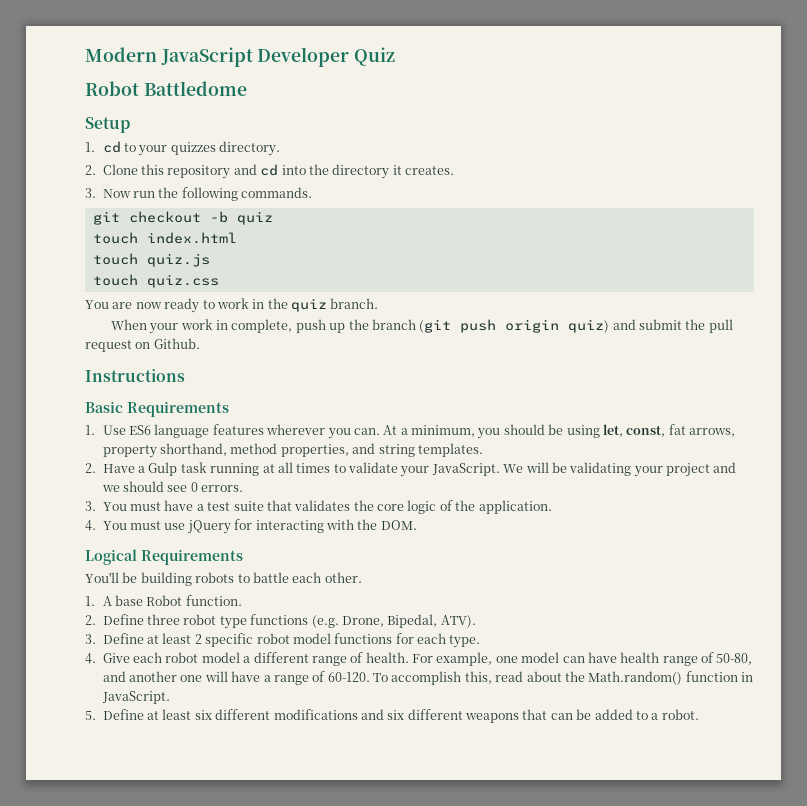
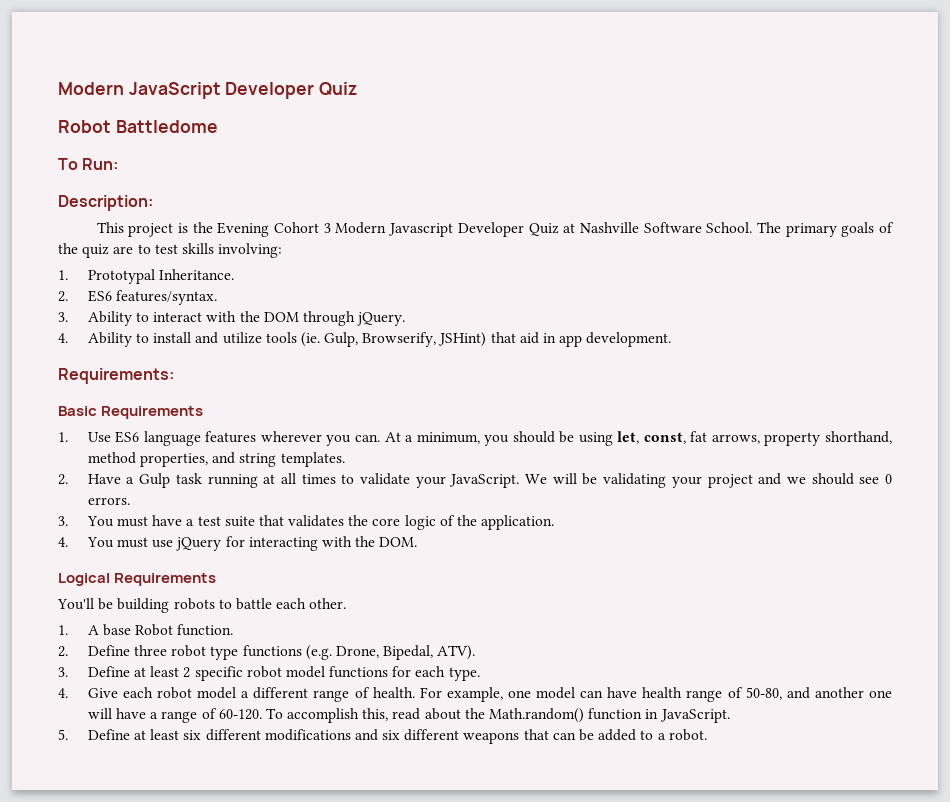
[85,117,130,133] [85,141,281,156] [85,164,455,179] [85,187,313,201] [92,211,273,225] [92,232,237,244] [92,253,210,267] [92,274,219,288] [85,298,379,313] [110,319,733,334] [85,338,200,352] [85,369,185,382] Setup // 1. cd to your quizzes directory. // 2. Clone this repository and cd into the directory it creates. // 3. Now run the following commands. // git checkout -b quiz // touch index.html // touch quiz.js // touch quiz.css // You are now ready to work in the quiz branch. // When your work in complete, push up the branch (git push origin quiz) and submit the pull request on Github. // Instructions -> [58,158,119,170] [58,195,153,211] [96,222,894,237] [58,243,283,258] [58,269,234,284] [58,290,217,305] [58,311,406,326] [58,332,672,347] [58,368,174,384] To Run: // Description: // This project is the Evening Cohort 3 Modern Javascript Developer Quiz at Nashville Software School. The primary goals of the quiz are to test skills involving: // 1. Prototypal Inheritance. // 2. ES6 features/syntax. // 3. Ability to interact with the DOM through jQuery. // 4. Ability to install and utilize tools (ie. Gulp, Browserify, JSHint) that aid in app development. // Requirements:

